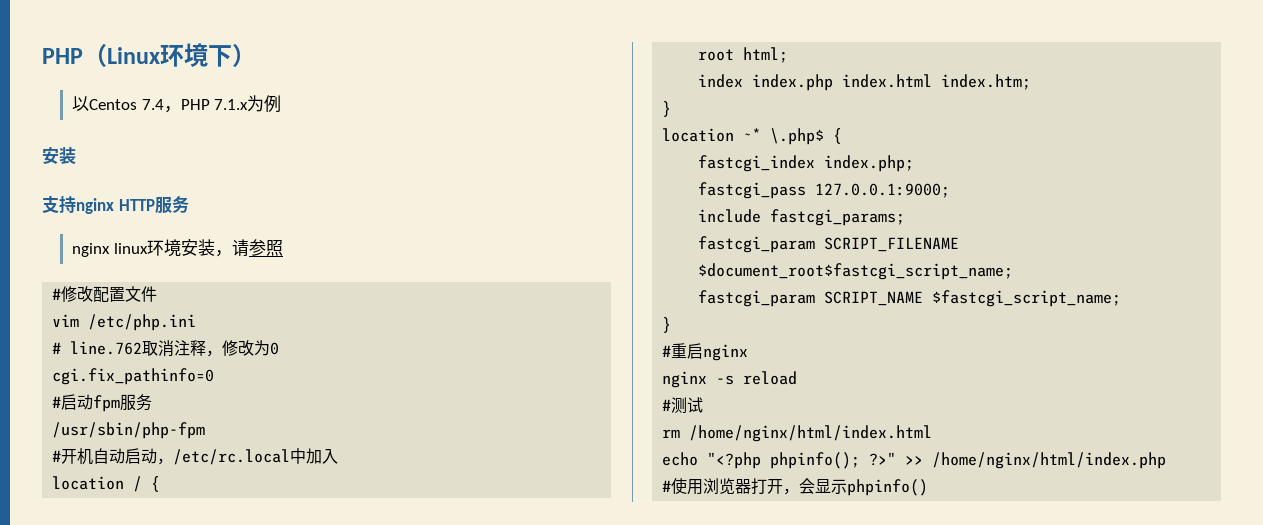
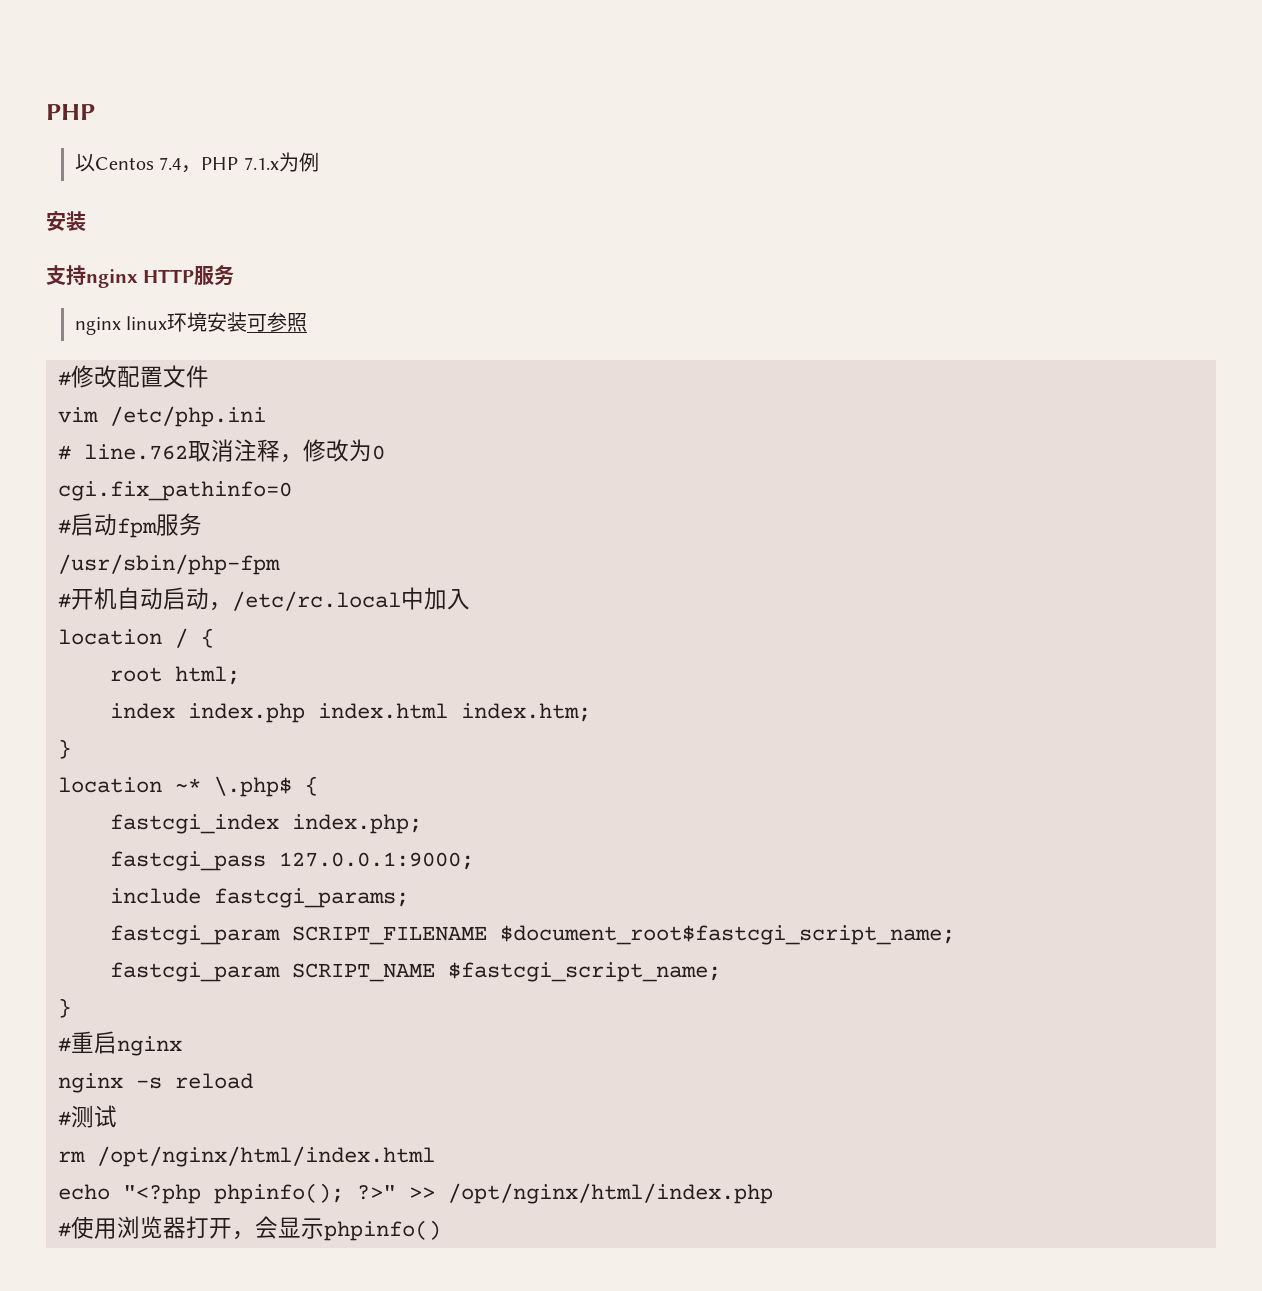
[42,43,256,67] PHP（Linux环境下） -> [46,104,95,120] PHP
[214,239,249,257] ，请 -> [247,314,268,332] 可
[689,425,933,442] /home/nginx/html/index.html -> [97,1146,435,1167] /opt/nginx/html/index.html
[932,452,1167,469] /home/nginx/html/index.php -> [448,1183,773,1204] /opt/nginx/html/index.php

